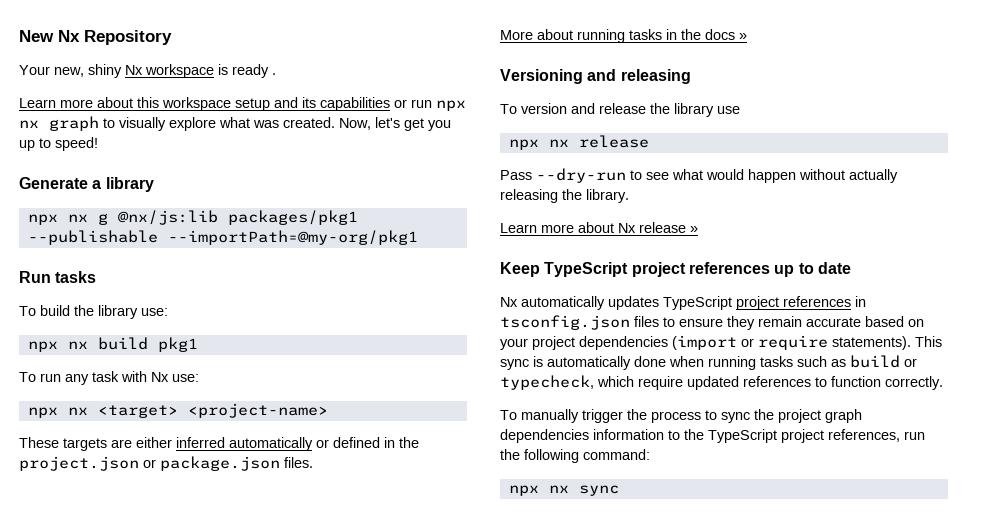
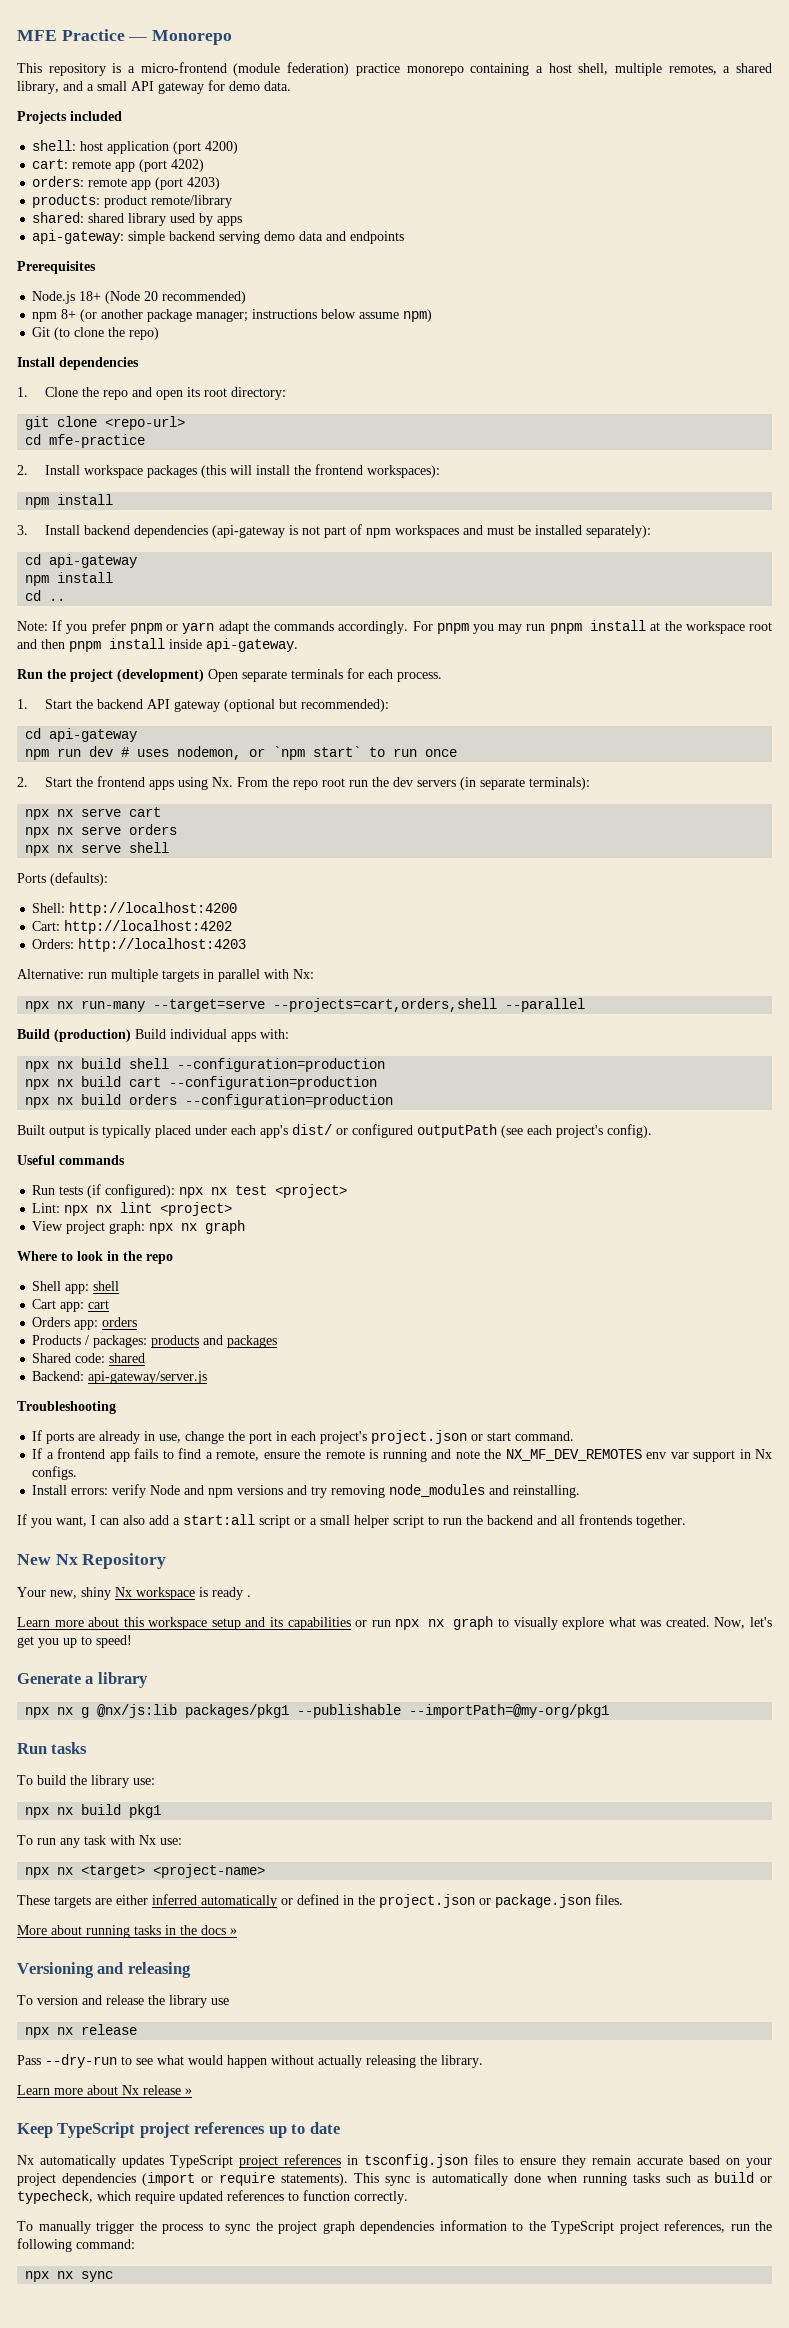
(19, 36) none -> [17,29,233,45] [17,62,772,76] [17,80,291,94] [17,111,122,124] [32,140,239,154] [32,159,205,172] [32,176,221,190] [32,194,233,208] [32,212,243,226] [32,230,405,244] [17,261,96,274] [32,291,247,304] [32,309,433,322] [32,327,160,340] [17,357,139,370] [17,387,286,400] [25,416,186,430] [25,434,146,448] [17,464,440,478] [25,494,114,508] [17,524,651,538] [25,554,138,568] [25,572,114,586] [25,590,66,601] [17,620,773,634] [17,638,298,652] [17,668,442,682] [17,699,389,712] [25,728,138,742] [25,746,458,760] [17,776,590,790] [25,807,162,820] [25,824,178,838] [25,842,170,856] [17,872,108,886] [32,902,238,916] [32,920,233,934] [32,938,247,952] [17,969,314,982] [25,998,586,1012] [17,1029,289,1042] [25,1058,386,1072] [25,1076,378,1090] [25,1094,394,1108] [17,1124,652,1138] [17,1155,125,1165] [32,1184,348,1198] [32,1202,233,1216] [32,1220,246,1234] [17,1251,173,1264] [32,1281,120,1294] [32,1299,110,1312] [32,1317,138,1330] [32,1335,278,1348] [32,1353,146,1363] [32,1371,208,1384] [17,1401,116,1414] [32,1430,575,1444] [32,1448,773,1462] [32,1466,78,1480] [32,1484,581,1498] [17,1514,686,1528] MFE Practice — Monorepo // This repository is a micro-frontend (module federation) practice monorepo containing a host shell, multiple remotes, a shared library, and a small API gateway for demo data. // Projects included // shell: host application (port 4200) // cart: remote app (port 4202) // orders: remote app (port 4203) // products: product remote/library // shared: shared library used by apps // api-gateway: simple backend serving demo data and endpoints // Prerequisites // Node.js 18+ (Node 20 recommended) // npm 8+ (or another package manager; instructions below assume npm) // Git (to clone the repo) // Install dependencies // 1. Clone the repo and open its root directory: // git clone <repo-url> // cd mfe-practice // 2. Install workspace packages (this will install the frontend workspaces): // npm install // 3. Install backend dependencies (api-gateway is not part of npm workspaces and must be installed separately): // cd api-gateway // npm install // cd .. // Note: If you prefer pnpm or yarn adapt the commands accordingly. For pnpm you may run pnpm install at the workspace root and then pnpm install inside api-gateway. // Run the project (development) Open separate terminals for each process. // 1. Start the backend API gateway (optional but recommended): // cd api-gateway // npm run dev # uses nodemon, or `npm start` to run once // 2. Start the frontend apps using Nx. From the repo root run the dev servers (in separate terminals): // npx nx serve cart // npx nx serve orders // npx nx serve shell // Ports (defaults): // Shell: http://localhost:4200 // Cart: http://localhost:4202 // Orders: http://localhost:4203 // Alternative: run multiple targets in parallel with Nx: // npx nx run-many --target=serve --projects=cart,orders,shell --parallel // Build (production) Build individual apps with: // npx nx build shell --configuration=production // npx nx build cart --configuration=production // npx nx build orders --configuration=production // Built output is typically placed under each app's dist/ or configured outputPath (see each project's config). // Useful commands // Run tests (if configured): npx nx test <project> // Lint: npx nx lint <project> // View project graph: npx nx graph // Where to look in the repo // Shell app: shell // Cart app: cart // Orders app: orders // Products / packages: products and packages // Shared code: shared // Backend: api-gateway/server.js // Troubleshooting // If ports are already in use, change the port in each project's project.json or start command. // If a frontend app fails to find a remote, ensure the remote is running and note the NX_MF_DEV_REMOTES env var support in Nx configs. // Install errors: verify Node and npm versions and try removing node_modules and reinstalling. // If you want, I can also add a start:all script or a small helper script to run the backend and all frontends together. //

